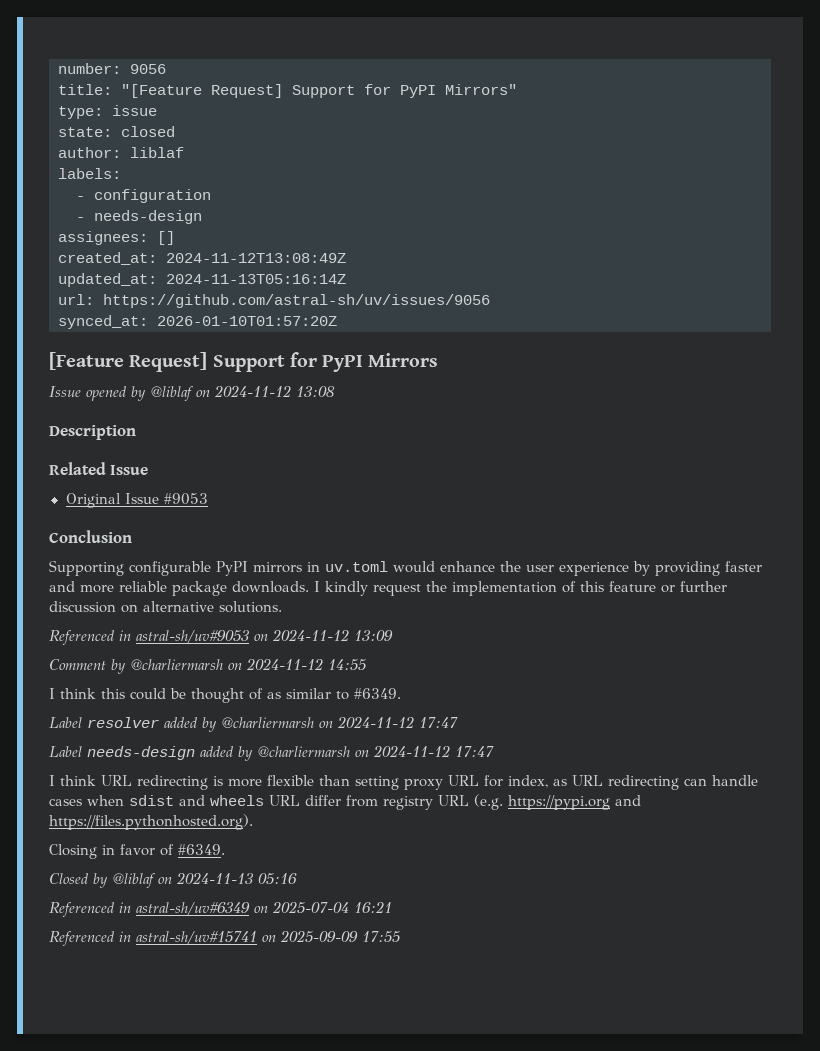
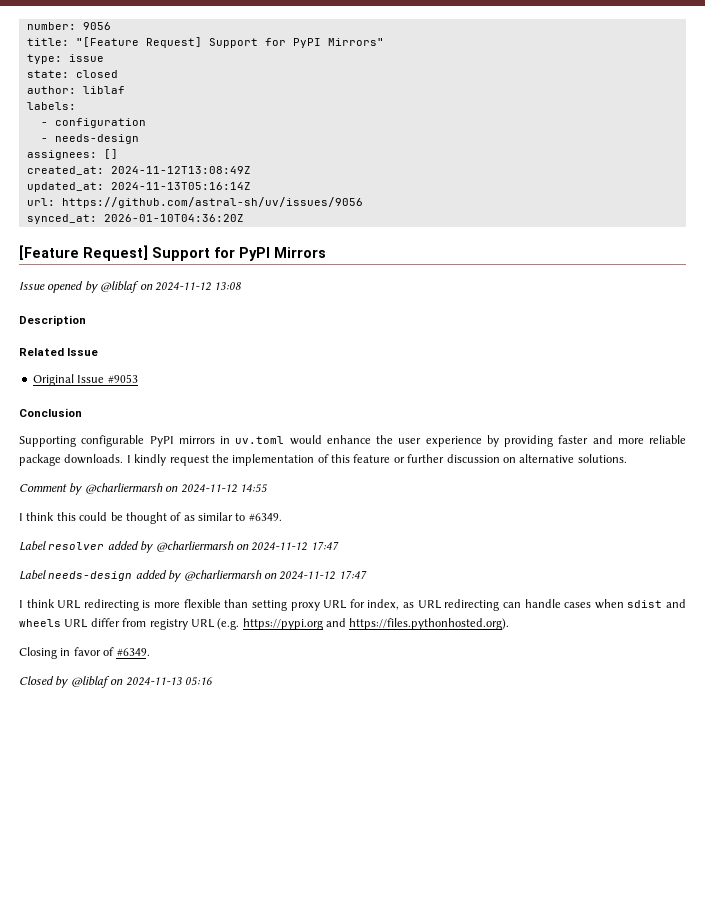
[157,316,337,326] 2026-01-10T01:57:20Z -> [103,214,244,222] 2026-01-10T04:36:20Z
[49,629,393,645] // Referenced in astral-sh/uv#9053 on 2024-11-12 13:09 -> (627, 458) none
[49,901,392,917] [49,930,400,946] // Referenced in astral-sh/uv#6349 on 2025-07-04 16:21 // Referenced in astral-sh/uv#15741 on 2025-09-09 17:55 -> (213, 681) none

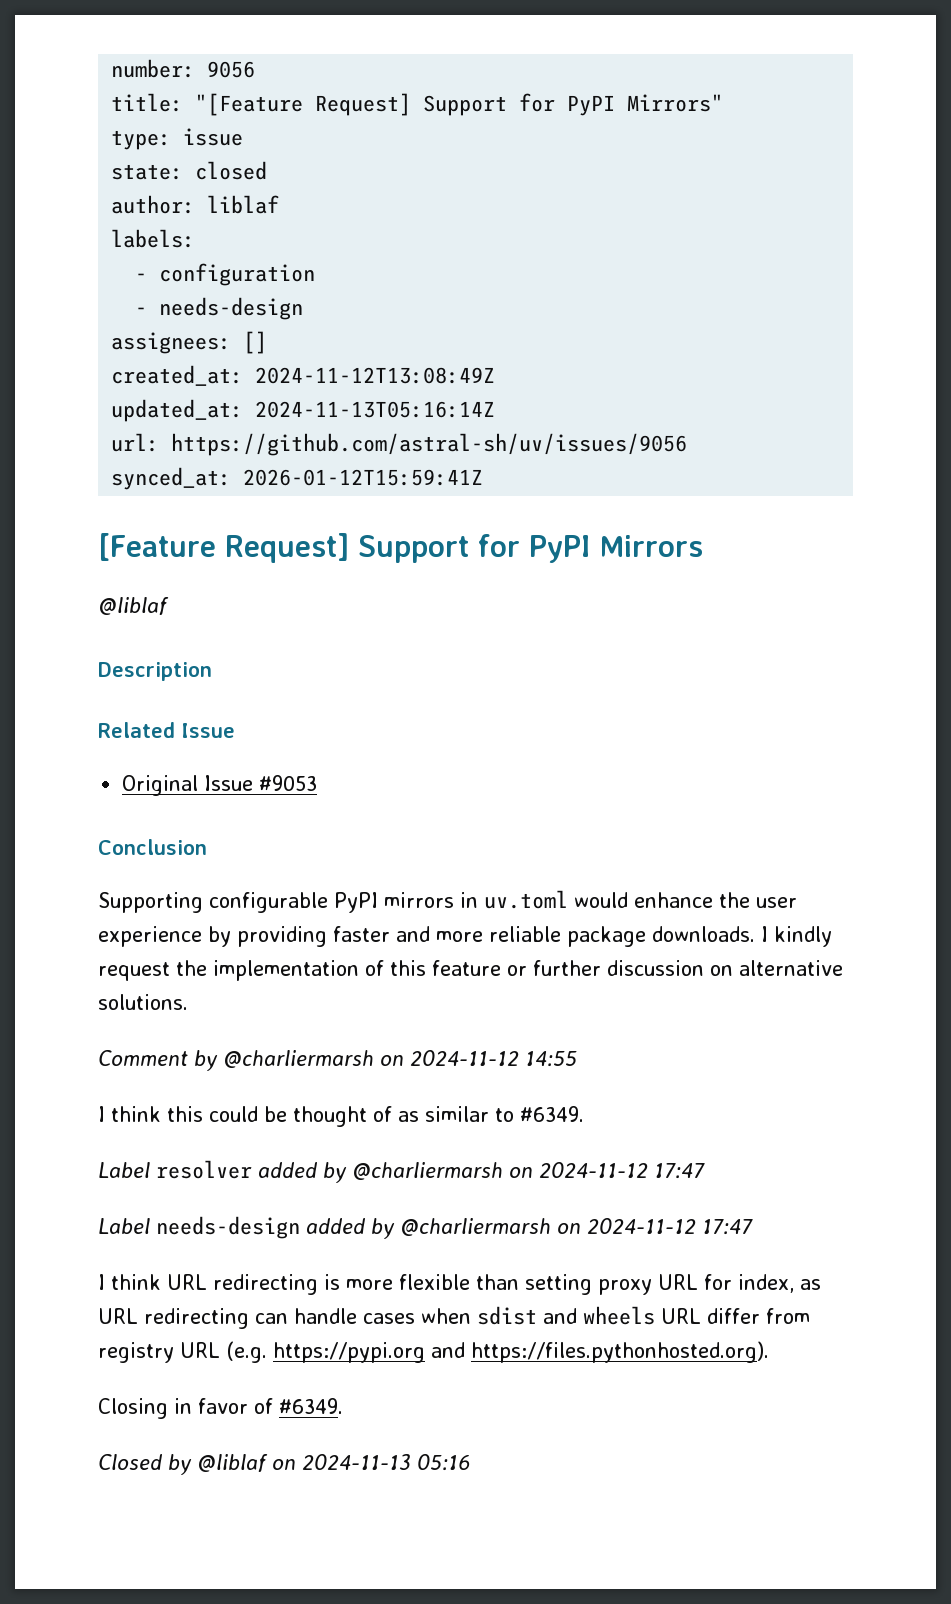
[103,214,244,222] 2026-01-10T04:36:20Z -> [243,469,484,486] 2026-01-12T15:59:41Z
[19,281,242,293] Issue opened by @liblaf on 2024-11-12 13:08 -> [98,597,169,615] @liblaf

